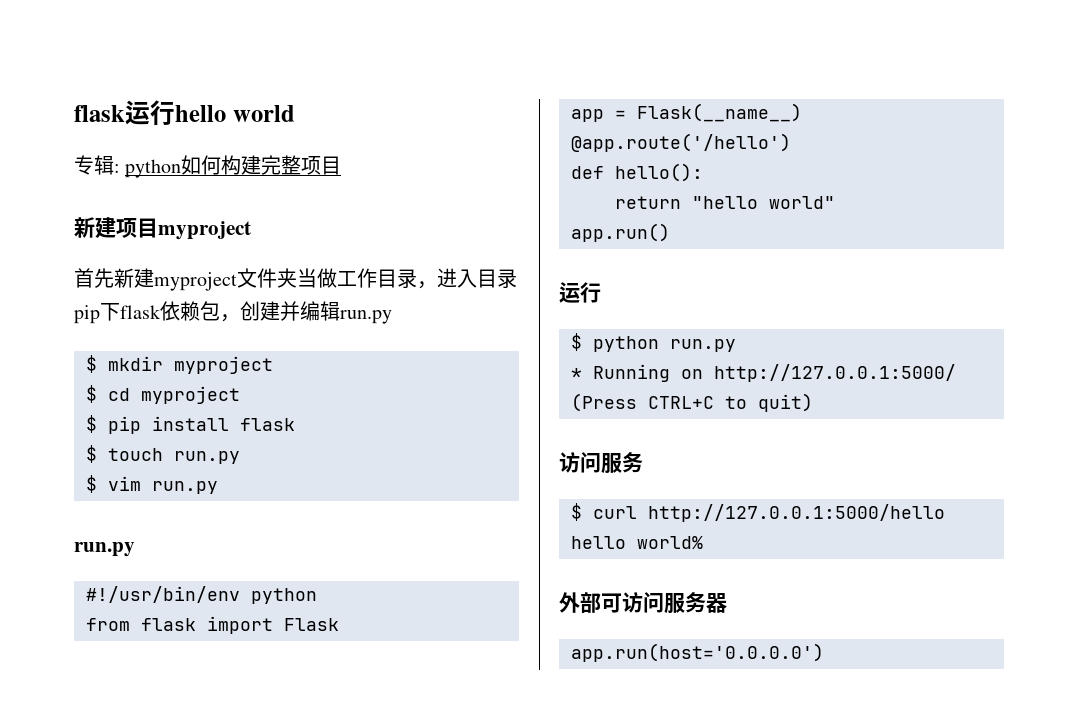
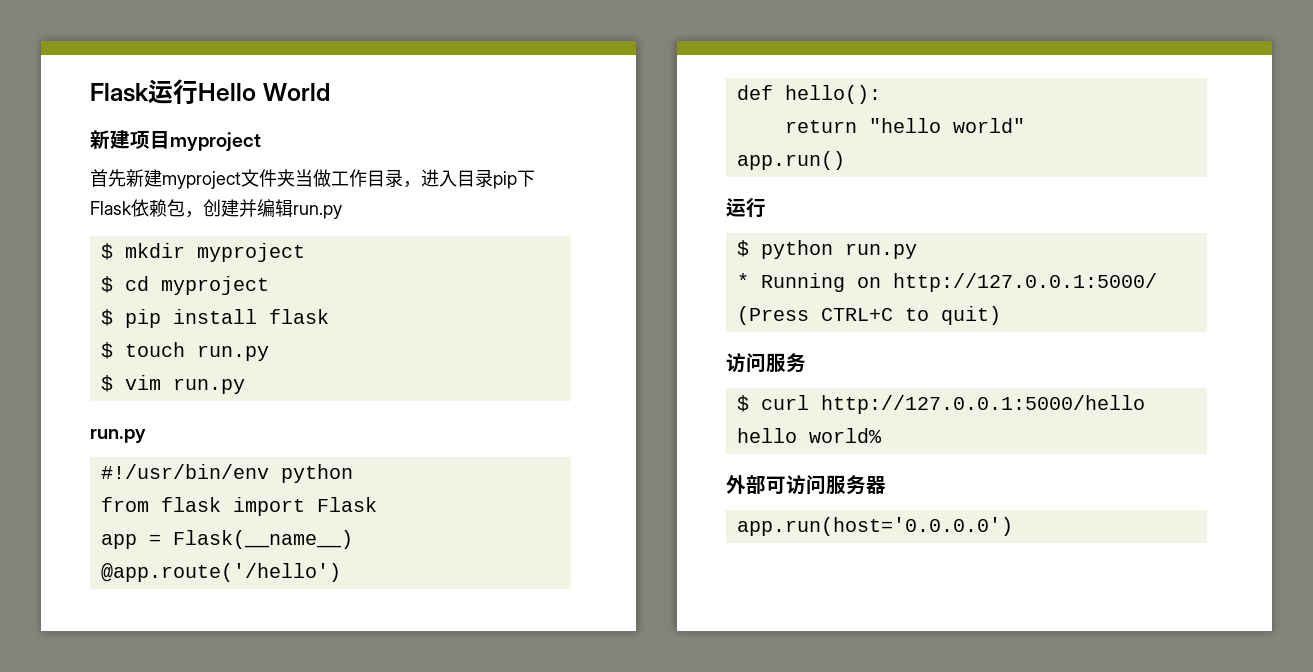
[74,100,295,126] [74,155,342,178] flask运行hello world // 专辑: python如何构建完整项目 -> [90,79,330,105] Flask运行Hello World
[120,305,161,319] flask -> [90,201,132,215] Flask

